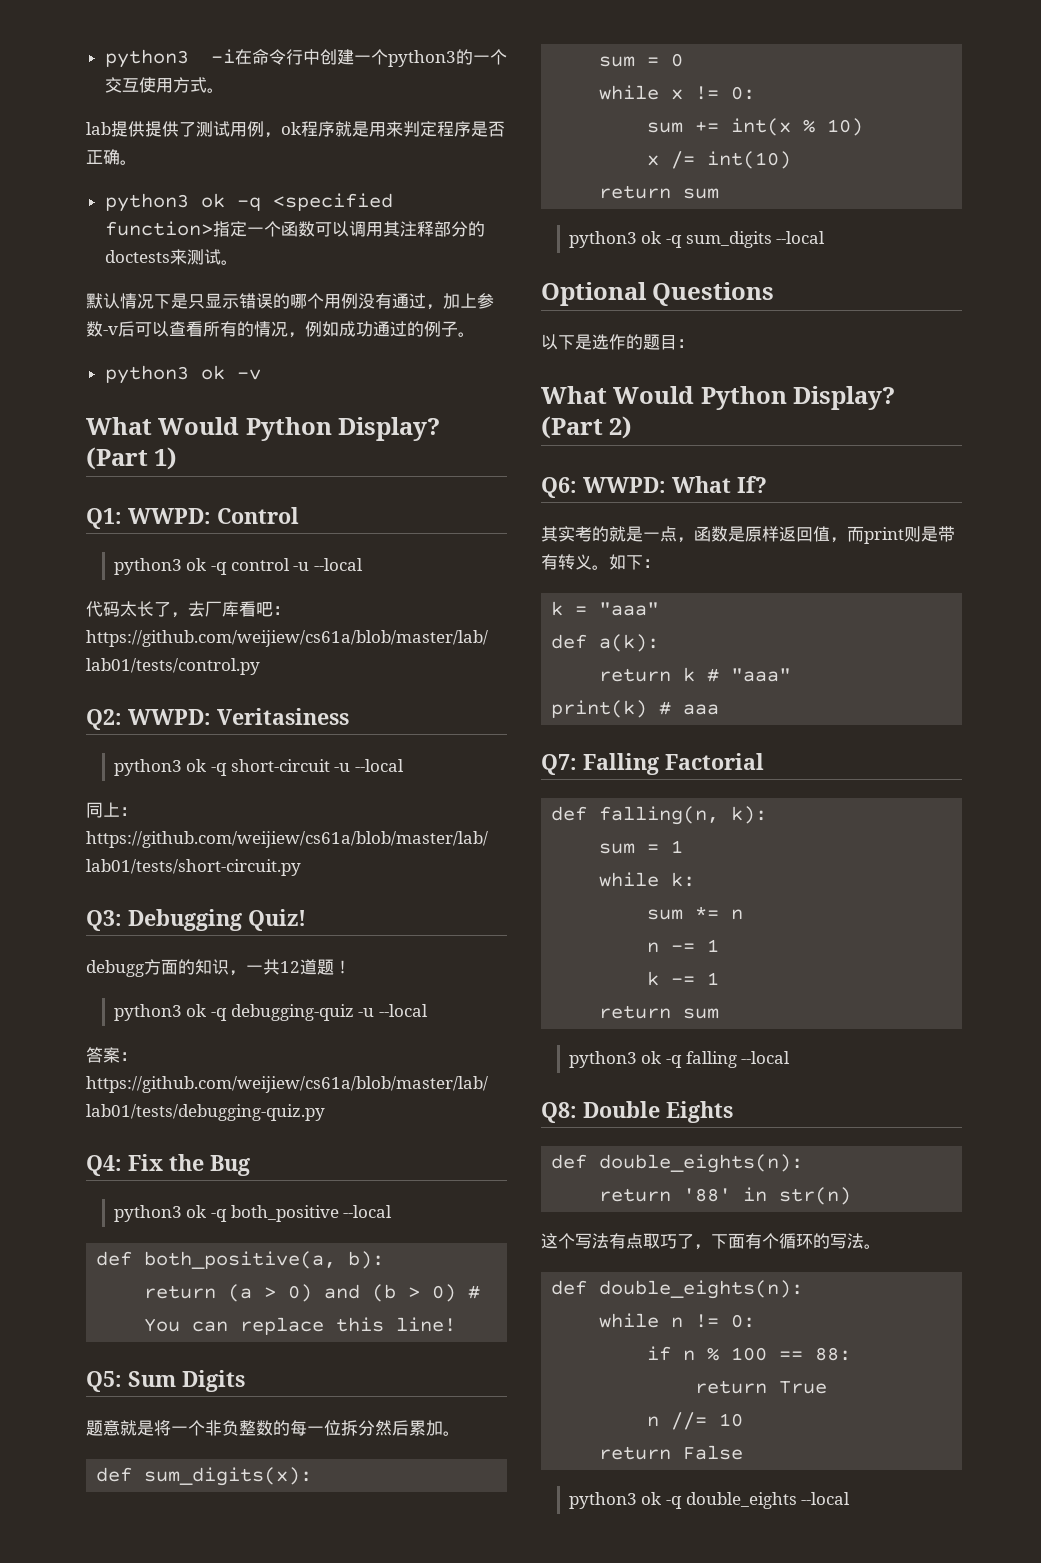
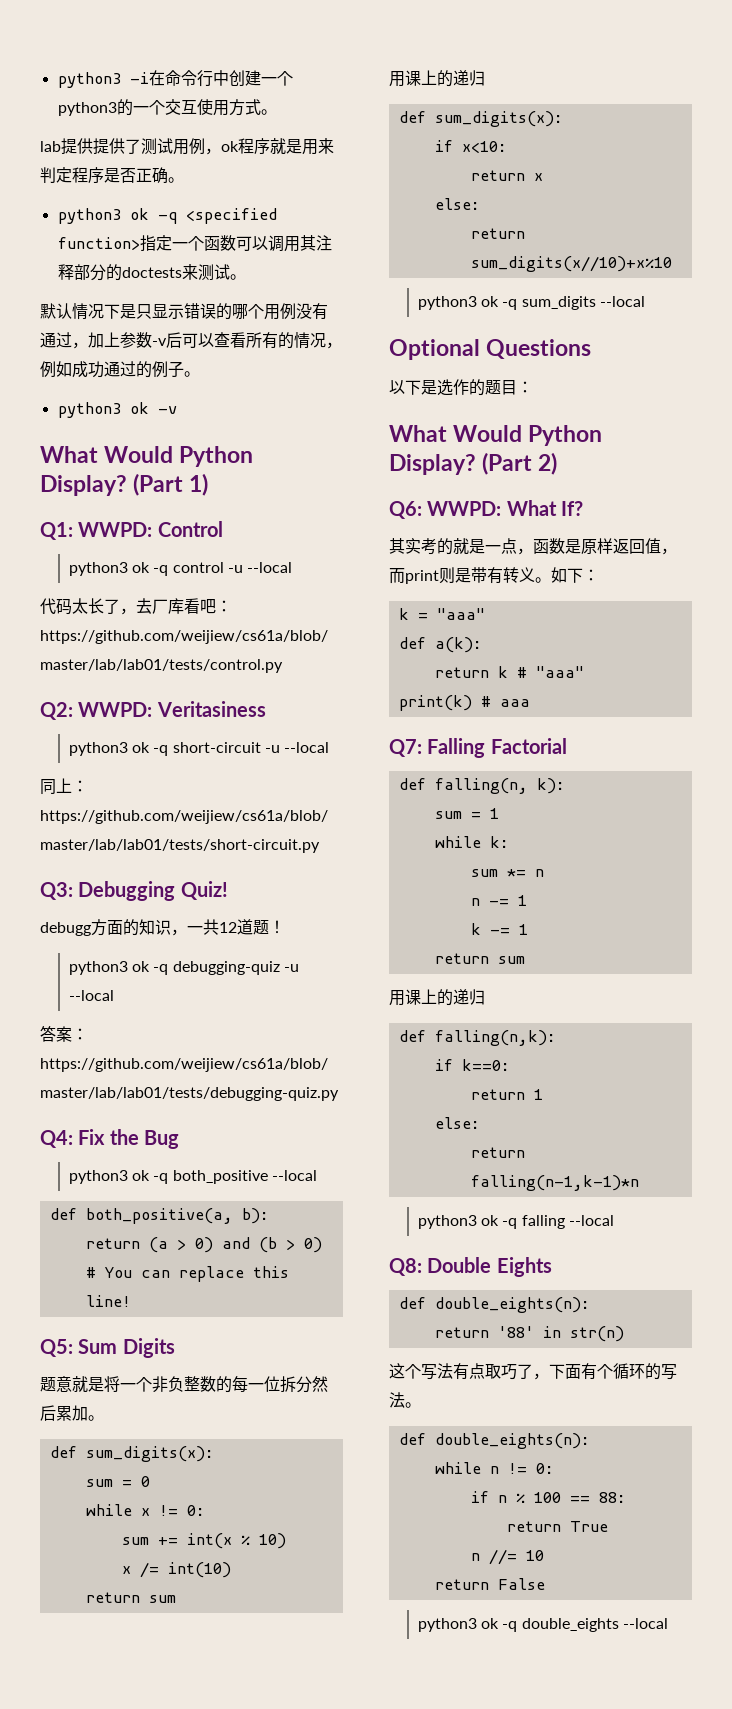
(720, 193) none -> [389,70,485,87] [398,111,563,127] [434,140,507,153] [470,170,543,181] [434,198,480,210] [470,228,525,239] [470,256,672,272] // 用课上的递归 // def sum_digits(x): // if x<10: // return x // else: // return sum_digits(x//10)+x%10
(720, 1013) none -> [389,989,485,1006] [398,1030,556,1046] [434,1059,510,1071] [470,1089,543,1100] [434,1117,480,1129] [470,1147,525,1158] [470,1175,639,1191] // 用课上的递归 // def falling(n,k): // if k==0: // return 1 // else: // return falling(n-1,k-1)*n

